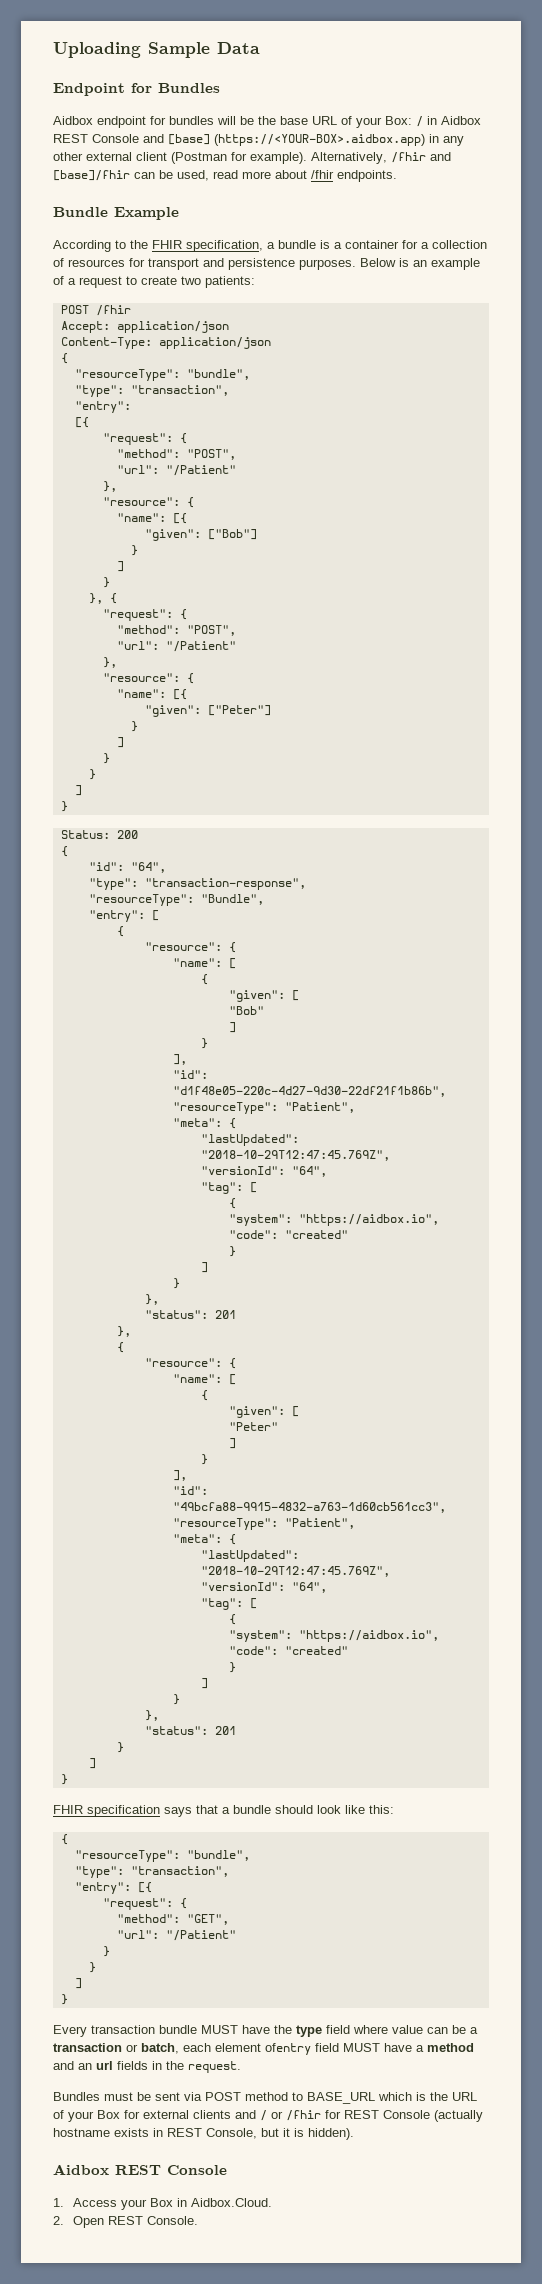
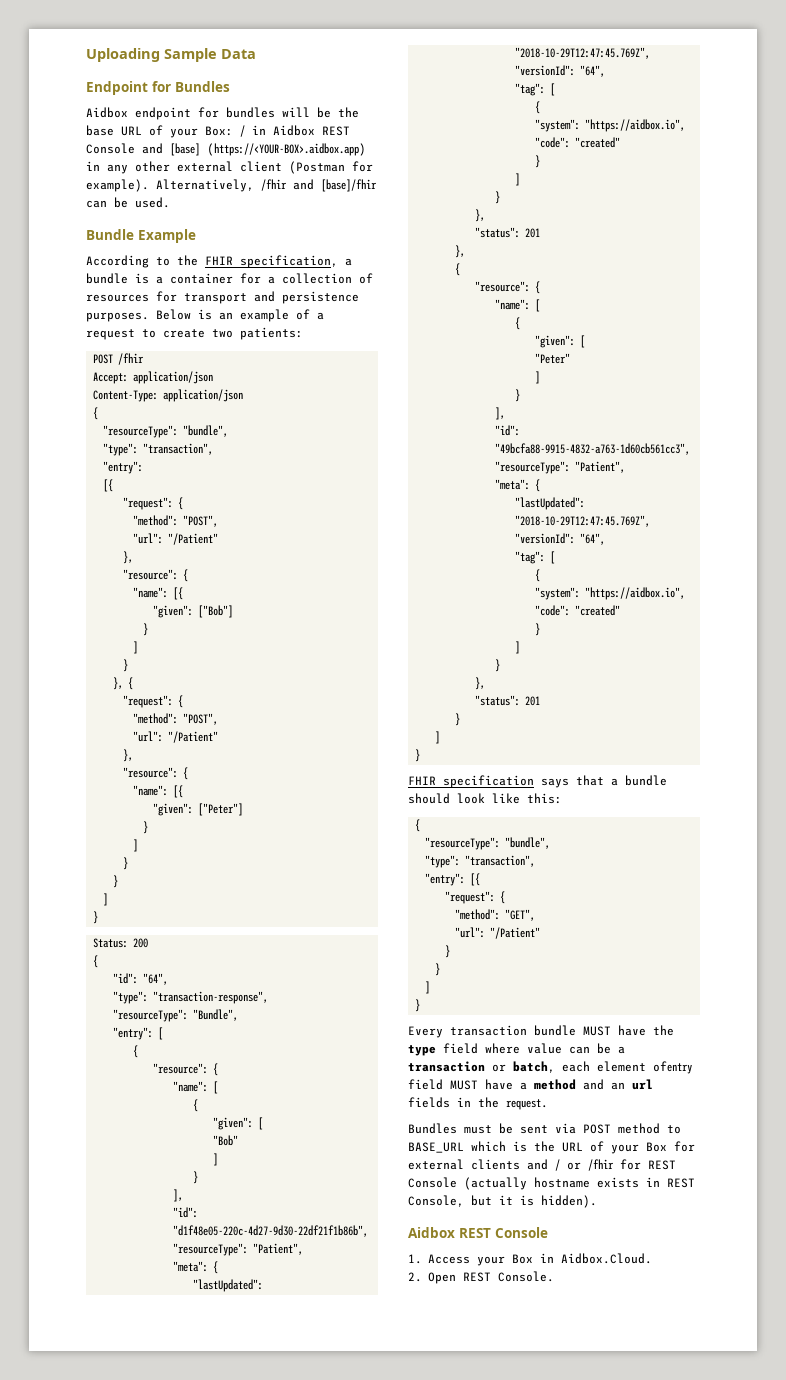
[177,170,397,182] used, read more about /fhir endpoints. -> [135,197,170,208] used.

